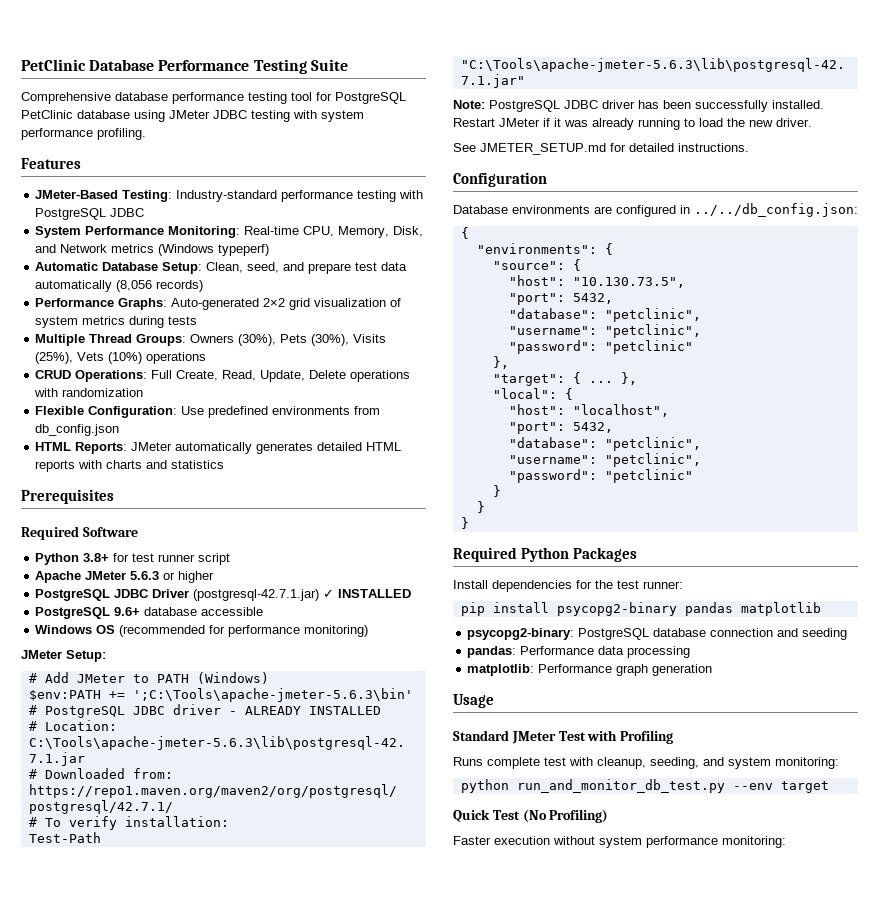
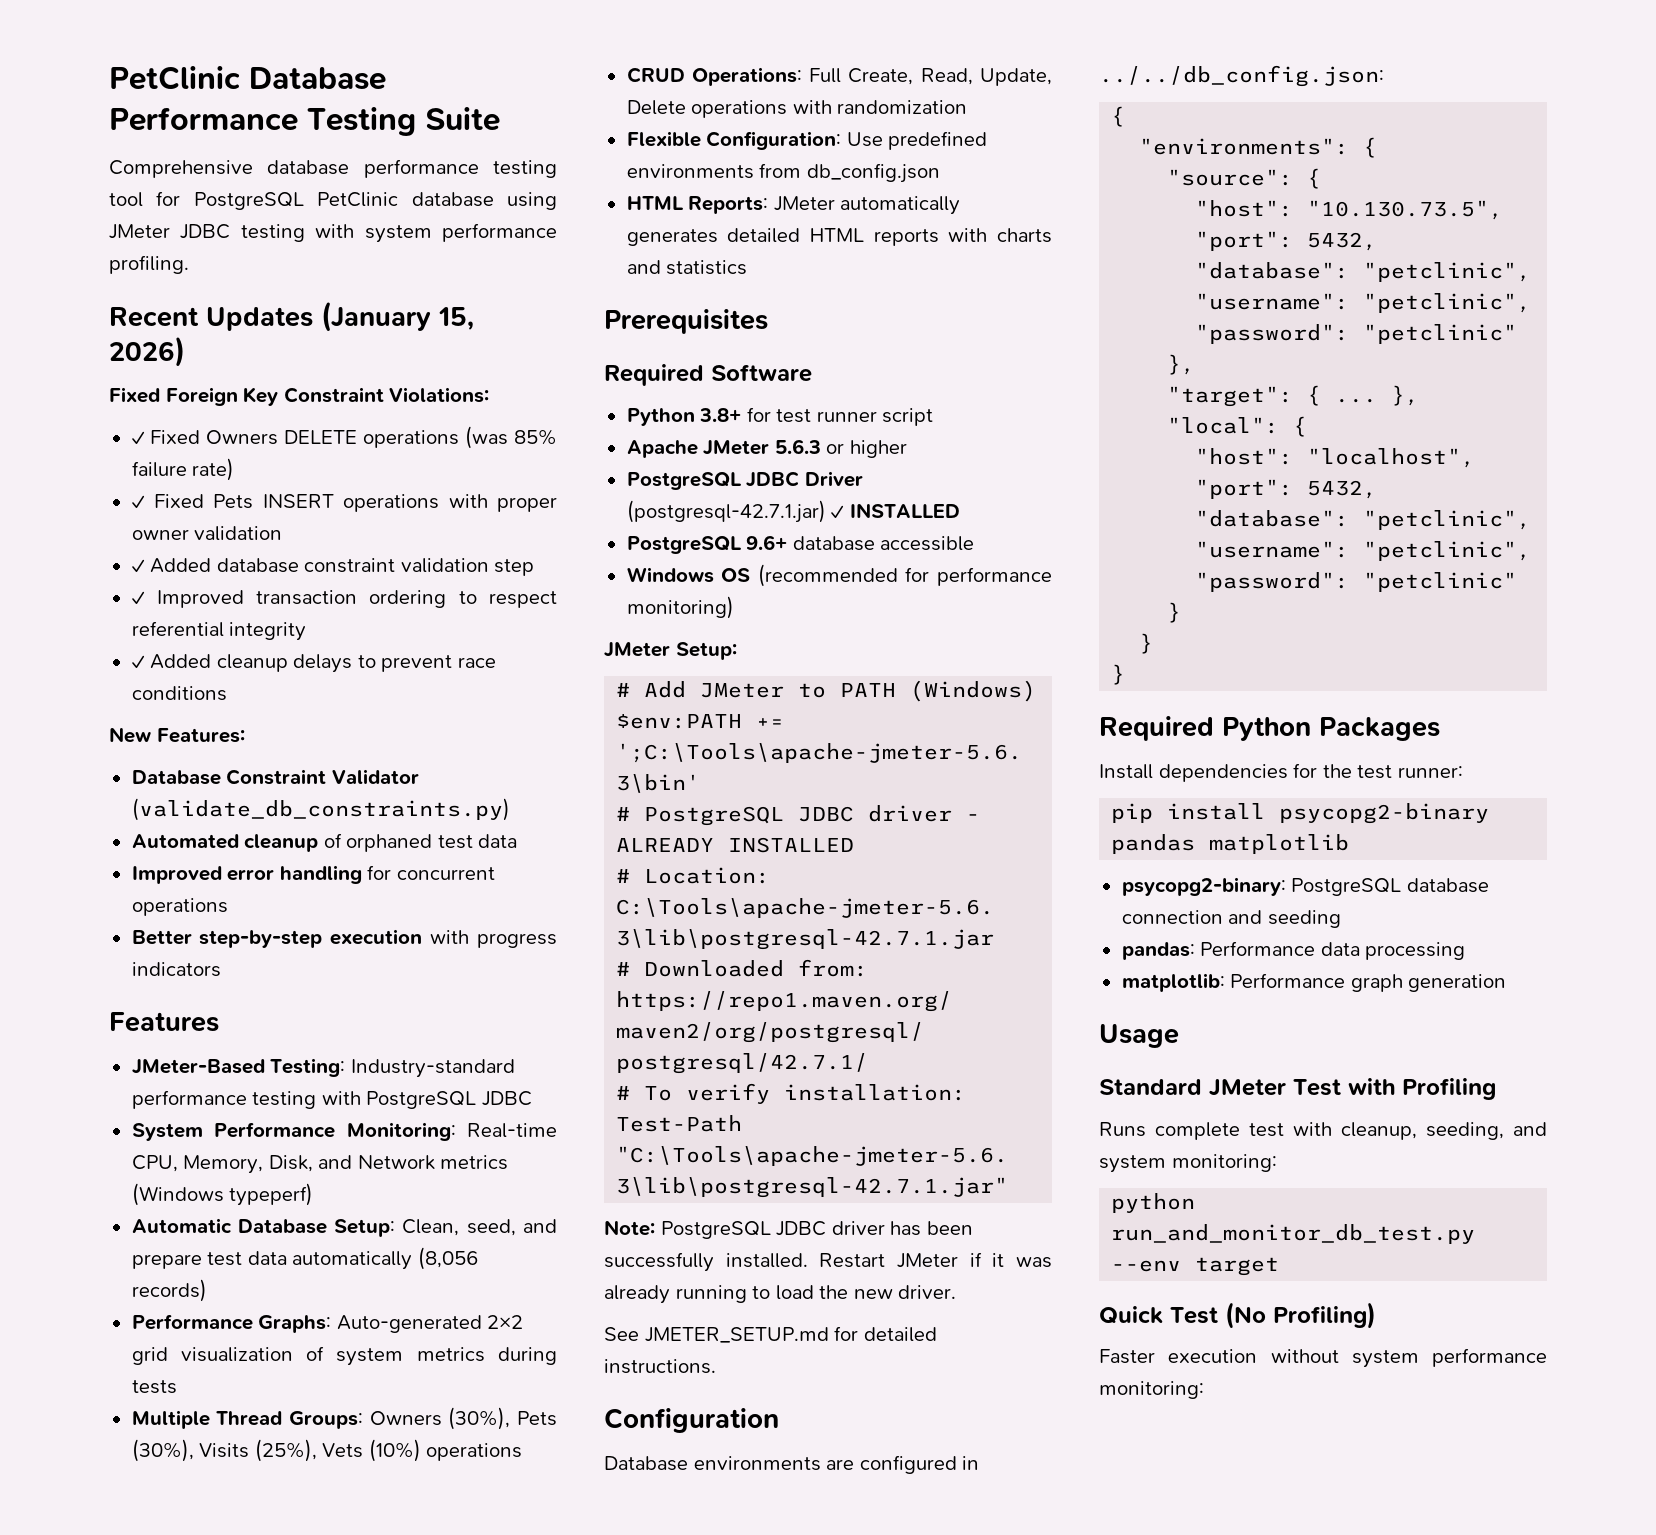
(146, 134) none -> [109,301,474,332] [109,336,185,367] [109,387,490,406] [131,426,557,449] [131,458,235,481] [131,494,557,512] [131,526,283,541] [131,558,535,576] [131,590,557,608] [131,621,307,641] [131,654,496,673] [131,686,227,701] [109,727,245,743] [131,769,419,785] [131,798,510,821] [131,833,518,852] [131,865,495,884] [131,898,228,916] [131,929,557,948] [131,962,221,977] // Recent Updates (January 15, 2026) // Fixed Foreign Key Constraint Violations: // ✓ Fixed Owners DELETE operations (was 85% failure rate) // ✓ Fixed Pets INSERT operations with proper owner validation // ✓ Added database constraint validation step // ✓ Improved transaction ordering to respect referential integrity // ✓ Added cleanup delays to prevent race conditions // New Features: // Database Constraint Validator (validate_db_constraints.py) // Automated cleanup of orphaned test data // Improved error handling for concurrent operations // Better step-by-step execution with progress indicators

